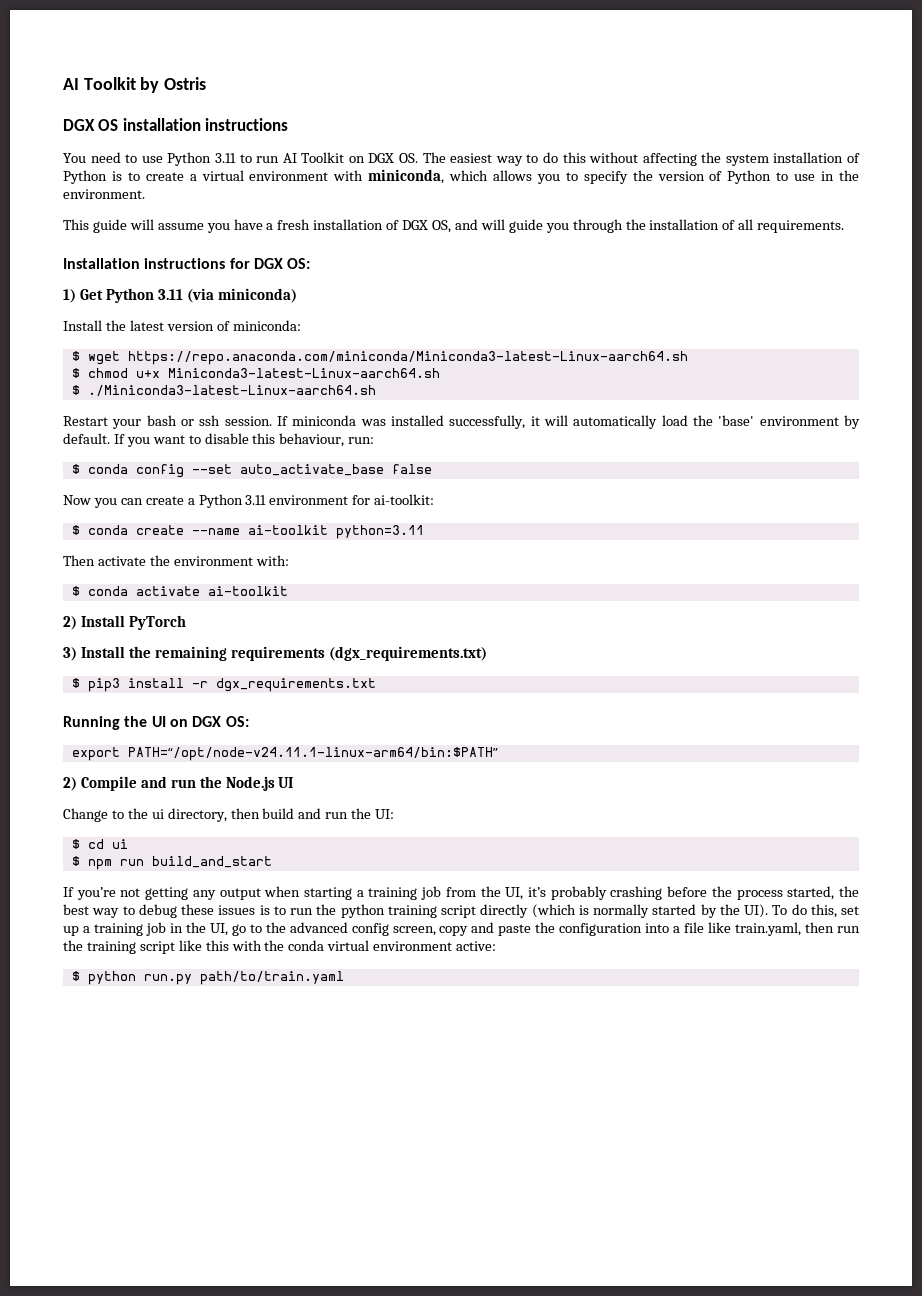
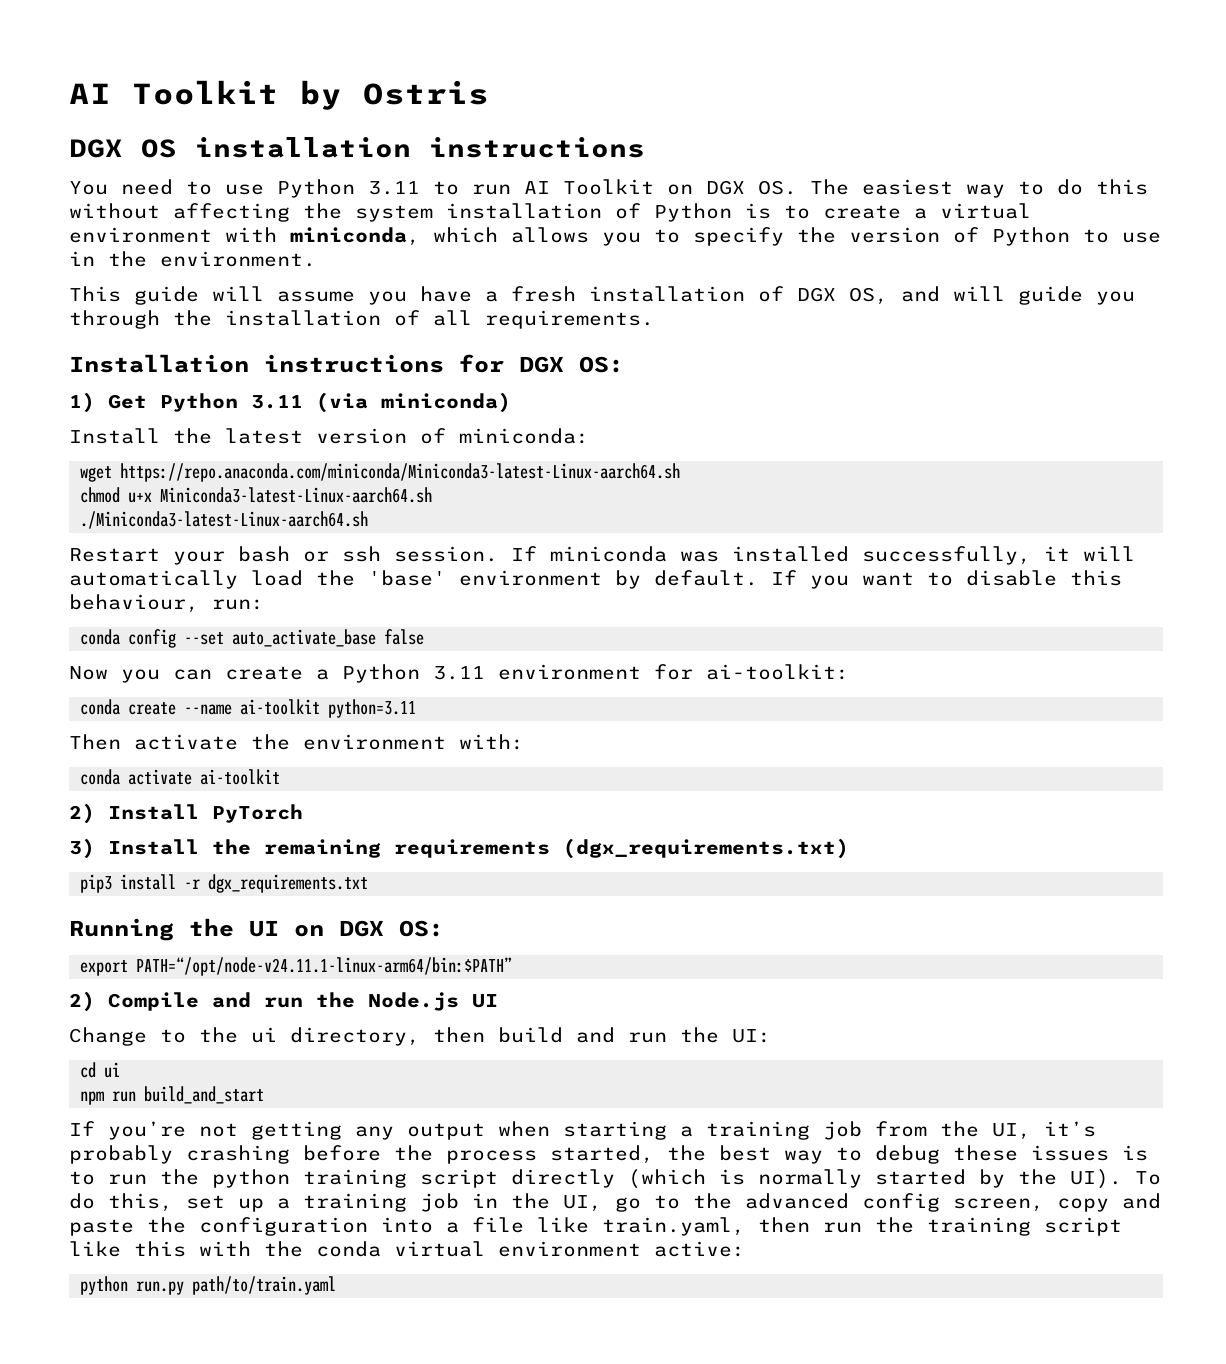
[71,351,80,361] $ -> (589, 436) none
[71,368,80,378] $ -> (681, 472) none
[71,385,80,395] $ -> (433, 495) none
[71,464,80,474] $ -> (264, 604) none
[71,525,80,535] $ -> (849, 672) none
[71,586,80,596] $ -> (524, 742) none
[71,678,80,688] $ -> (849, 848) none
[71,839,80,849] $ -> (771, 1036) none
[71,856,80,866] $ -> (121, 1070) none
[71,971,80,981] $ -> (745, 1249) none

